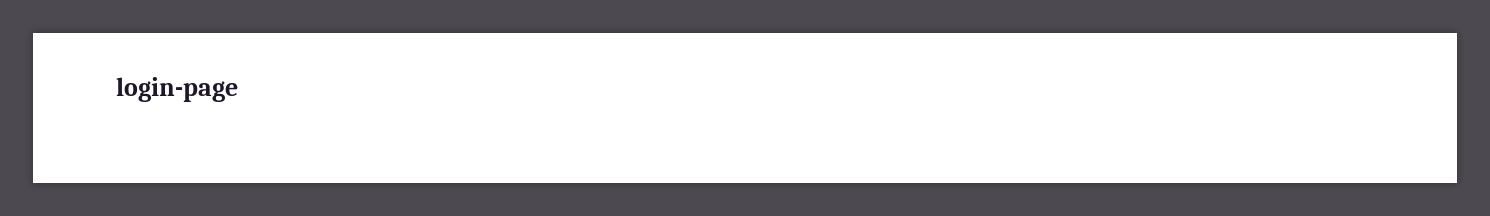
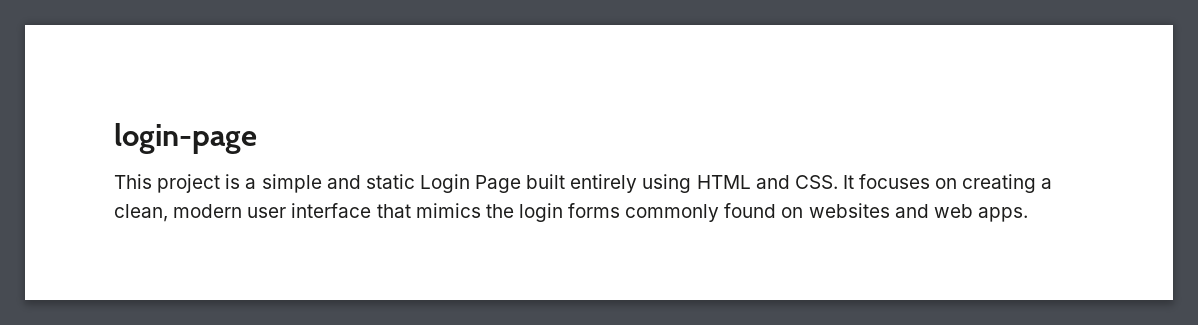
(238, 89) none -> [114,174,1053,193] [114,203,1028,222] // This project is a simple and static Login Page built entirely using HTML and CSS. It focuses on creating a clean, modern user interface that mimics the login forms commonly found on websites and web apps.

